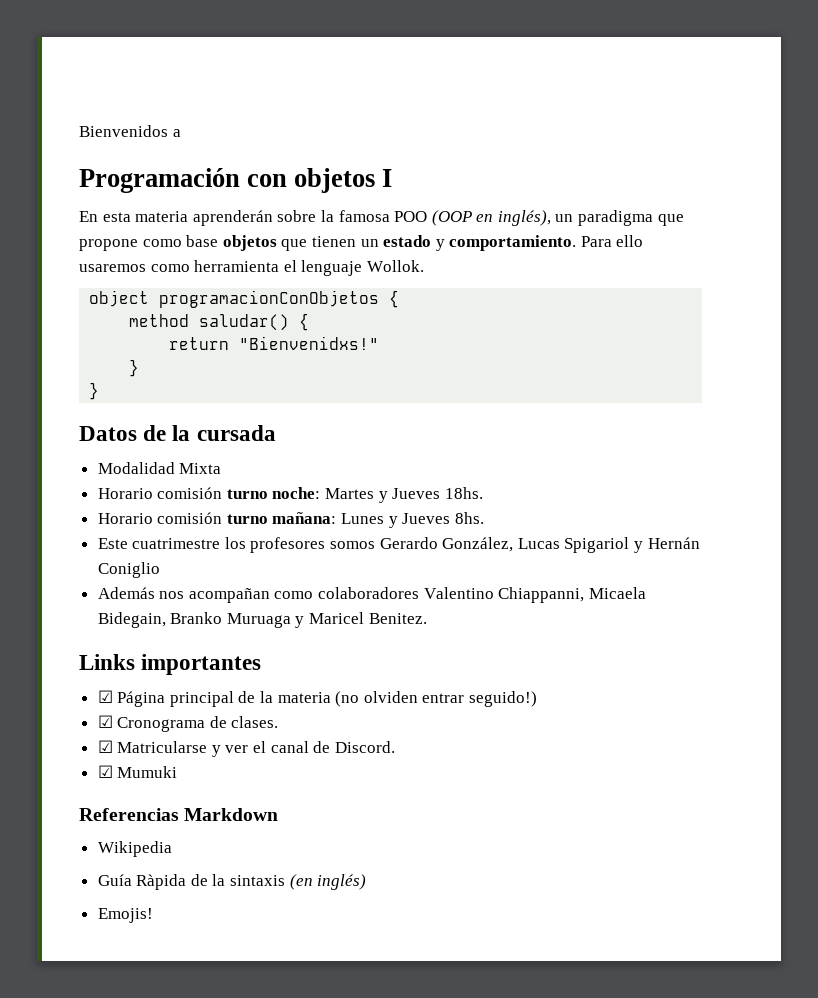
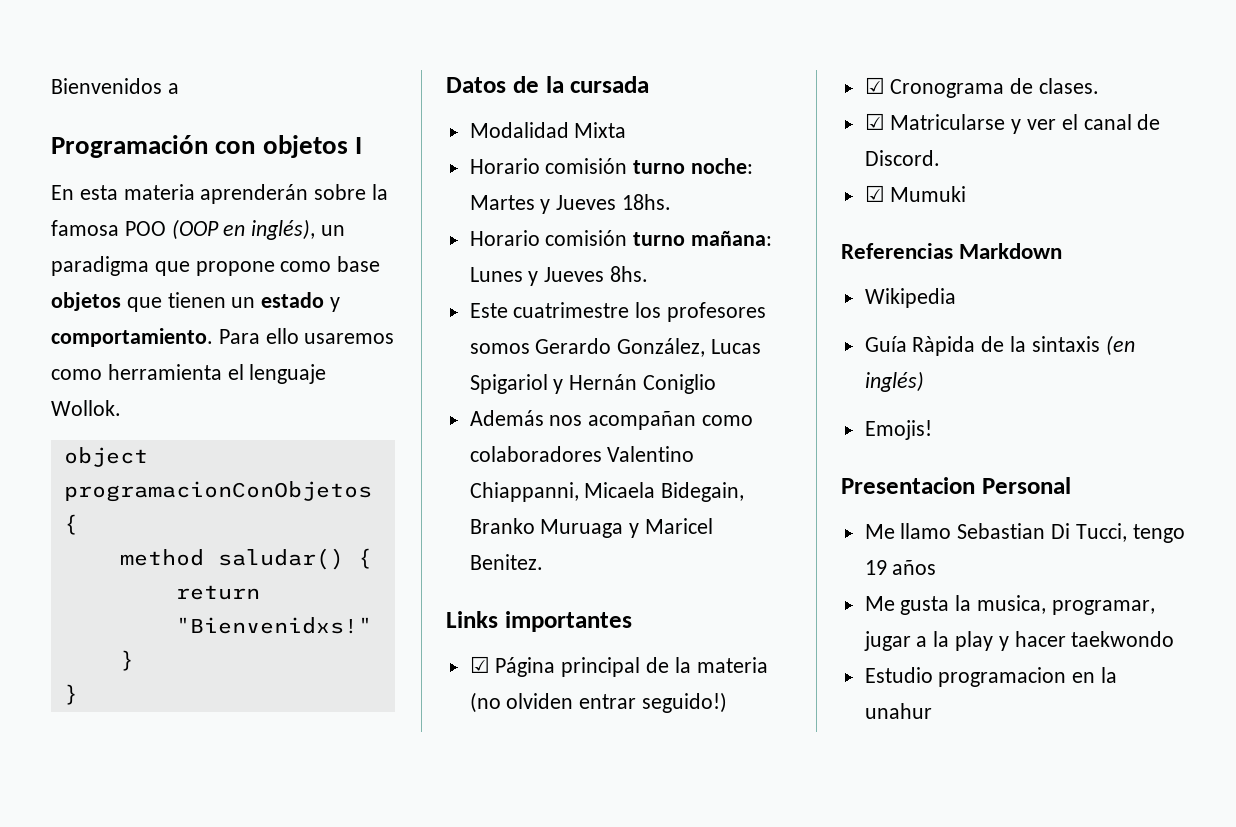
(153, 915) none -> [841,477,1071,494] [864,523,1185,543] [864,560,937,575] [864,595,1155,615] [863,631,1175,651] [864,667,1118,687] [864,703,932,719] // Presentacion Personal // Me llamo Sebastian Di Tucci, tengo 19 años // Me gusta la musica, programar, jugar a la play y hacer taekwondo // Estudio programacion en la unahur

